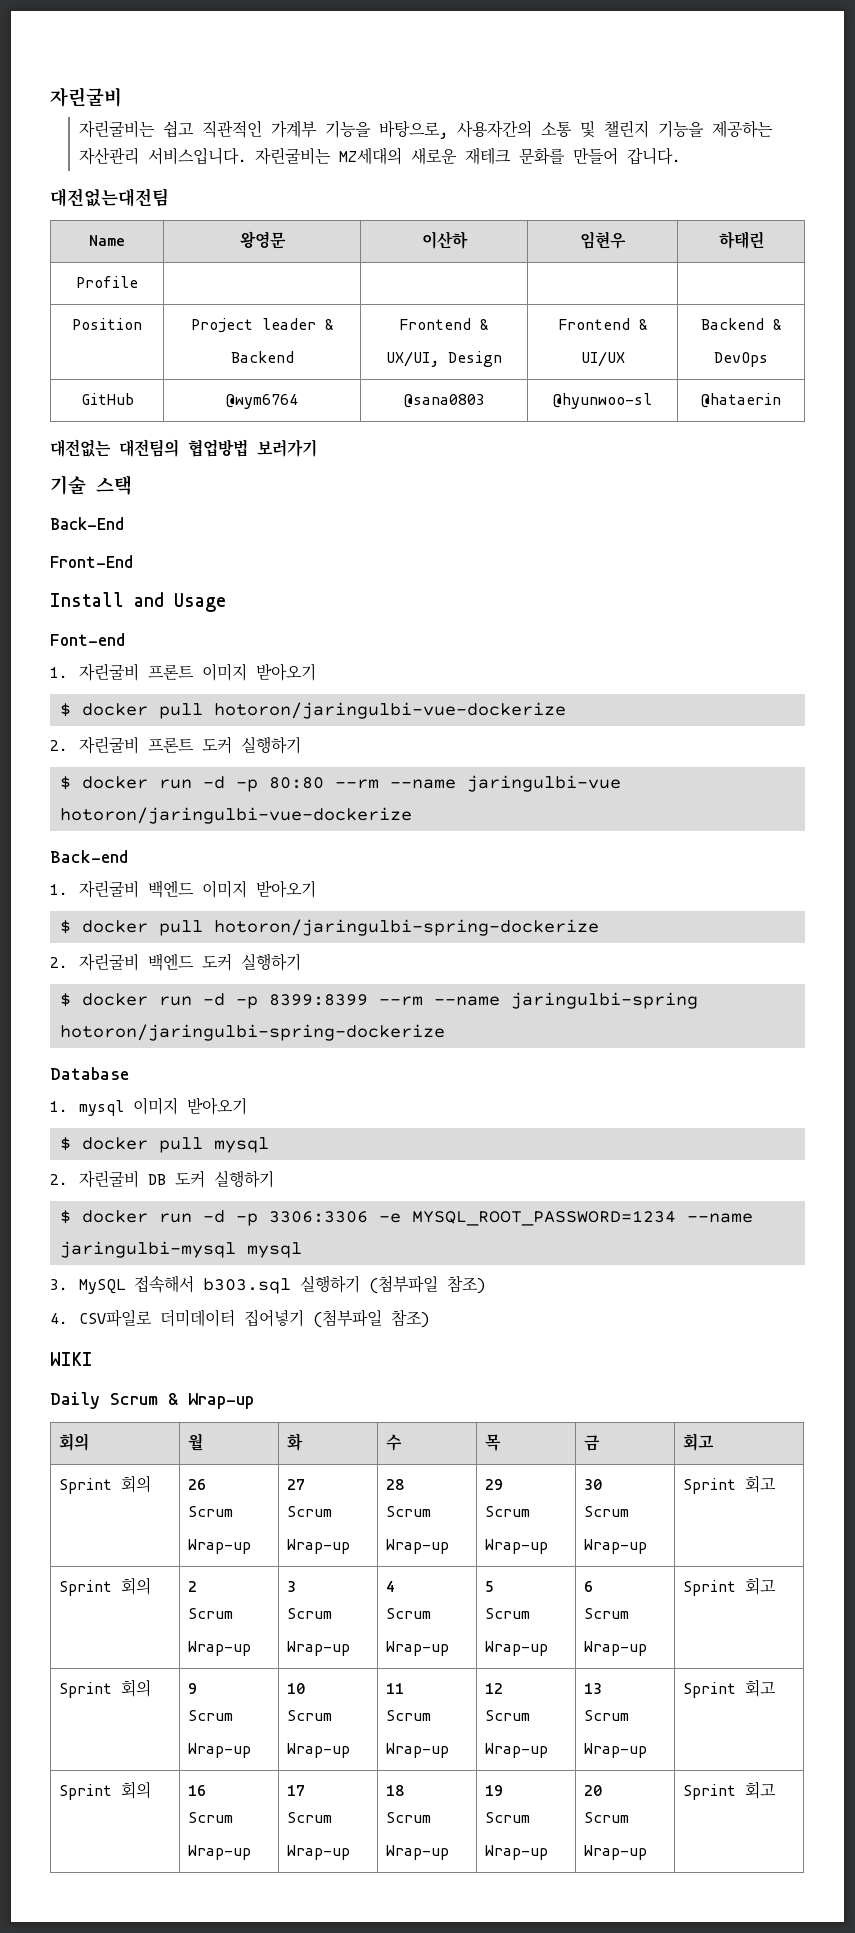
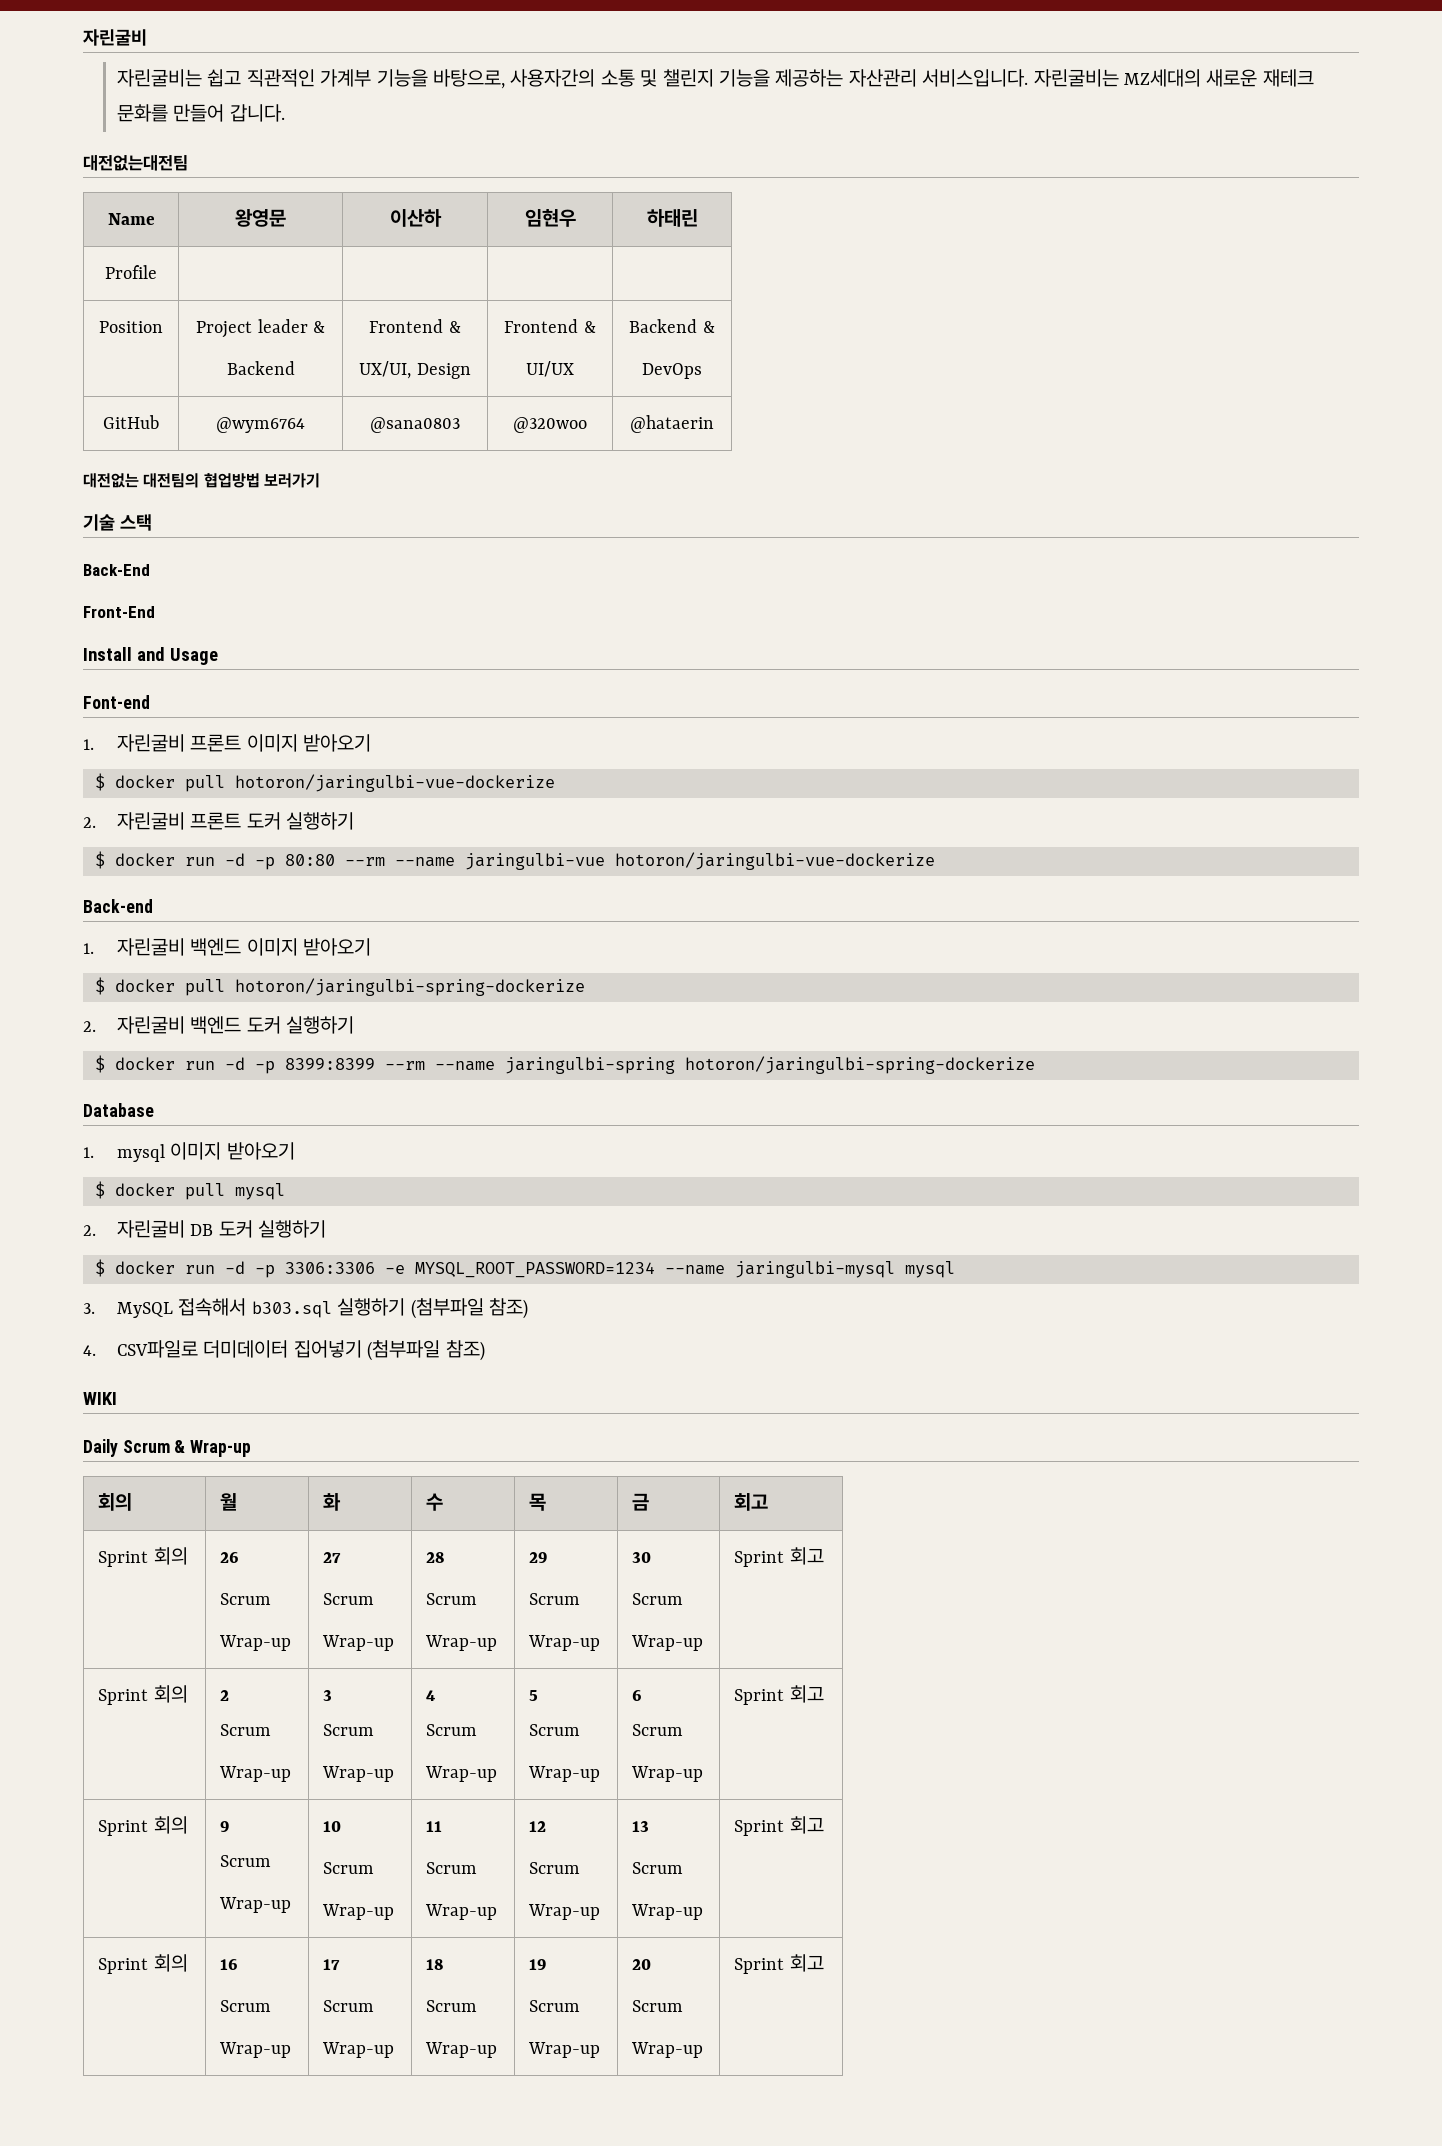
[553,393,652,409] @hyunwoo-sl -> [513,417,587,433] @320woo

